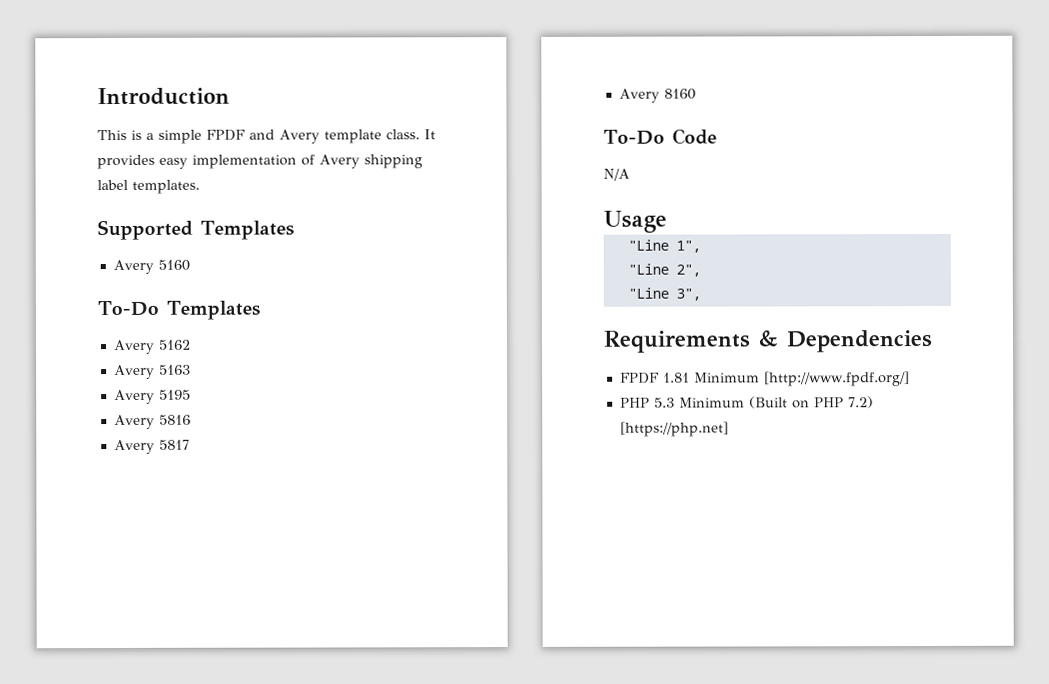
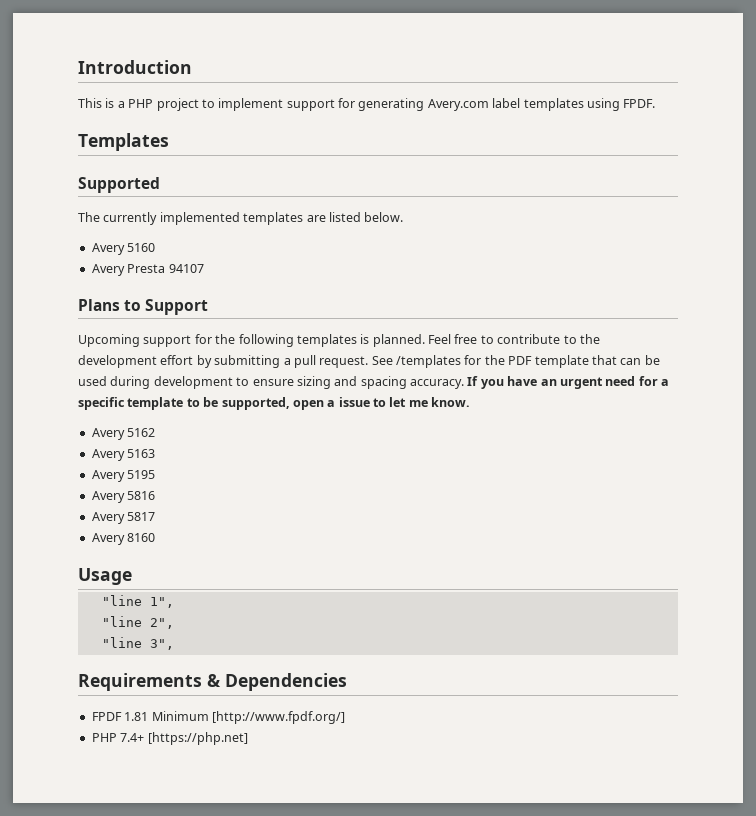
[158,129,436,144] [97,154,423,170] [97,179,200,194] [97,219,294,241] [112,259,190,275] [97,300,260,320] simple FPDF and Avery template class. It provides easy implementation of Avery shipping label templates. // Supported Templates // Avery 5160 // To-Do Templates -> [128,98,656,111] [78,133,169,151] [78,177,160,193] [78,212,404,225] [91,243,156,255] [91,264,204,276] [78,299,209,315] [78,334,600,347] [78,355,660,368] [78,376,669,389] [78,397,471,410] PHP project to implement support for generating Avery.com label templates using FPDF. // Templates // Supported // The currently implemented templates are listed below. // Avery 5160 // Avery Presta 94107 // Plans to Support // Upcoming support for the following templates is planned. Feel free to contribute to the development effort by submitting a pull request. See /templates for the PDF template that can be used during development to ensure sizing and spacing accuracy. If you have an urgent need for a specific template to be supported, open a issue to let me know.
[603,128,717,145] [603,168,630,181] // To-Do Code // N/A -> (156, 537) none
[627,239,669,251] "Line -> [101,595,142,606] "line
[627,263,669,275] "Line -> [101,616,142,627] "line
[627,287,669,299] "Line -> [101,637,142,648] "line
[653,396,874,409] 5.3 Minimum (Built on PHP 7.2) -> [120,733,145,742] 7.4+

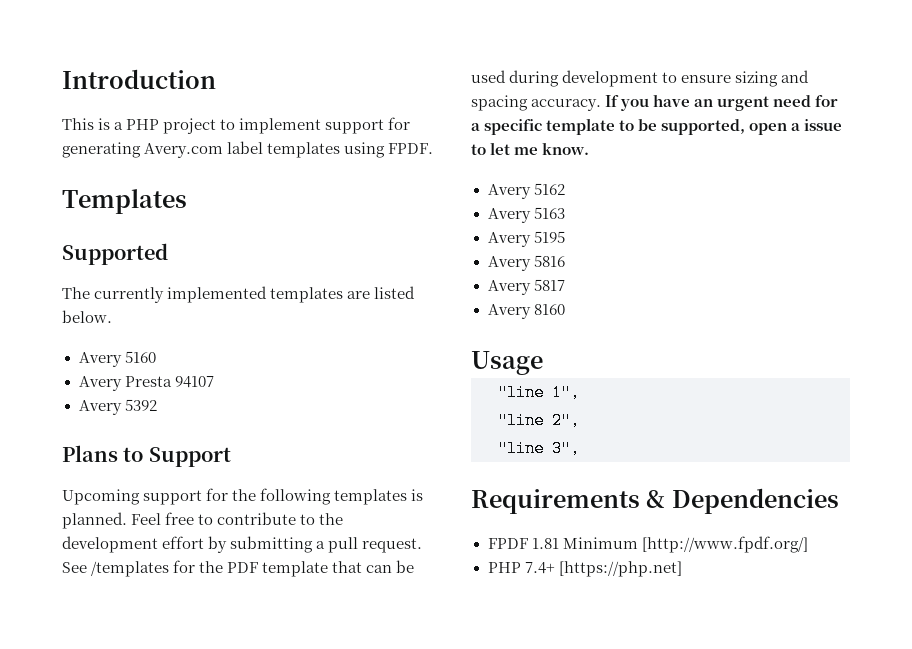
(204, 268) none -> [78,399,157,415] // Avery 5392

